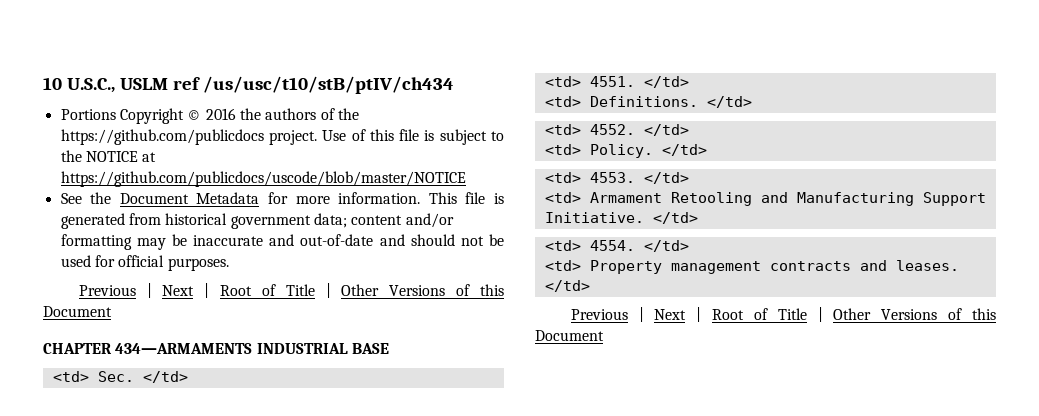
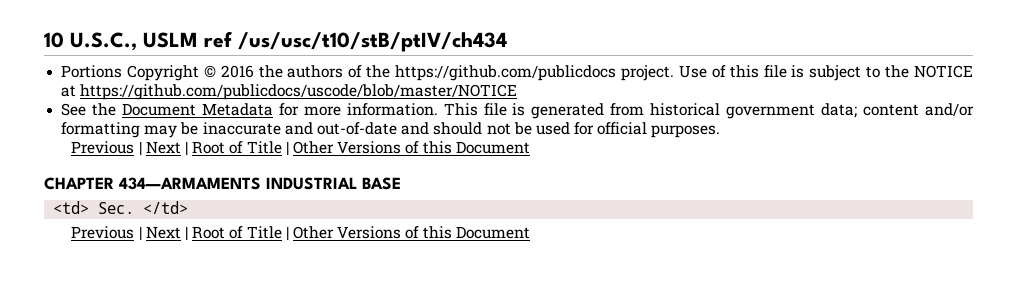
[544,76,689,88] [544,96,752,108] [544,124,689,136] [544,144,707,158] [544,172,689,184] [544,192,986,206] [544,212,698,224] [544,240,689,252] [544,260,959,274] [544,280,590,292] // <td> 4551. </td> // <td> Definitions. </td> // <td> 4552. </td> // <td> Policy. </td> // <td> 4553. </td> // <td> Armament Retooling and Manufacturing Support Initiative. </td> // <td> 4554. </td> // <td> Property management contracts and leases. </td> -> (189, 207) none

